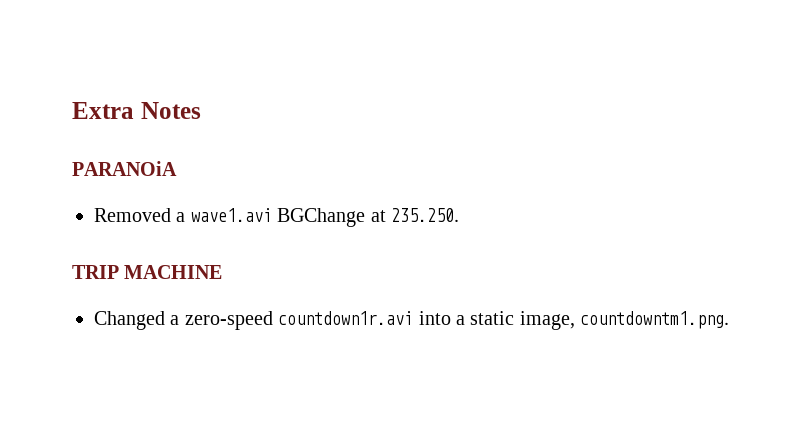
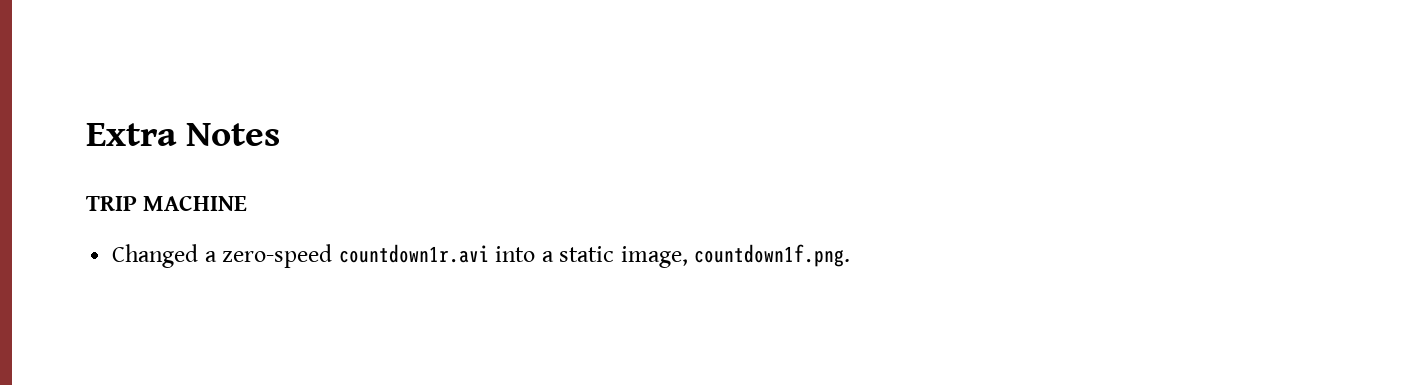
[72,161,177,176] [94,208,459,227] // PARANOiA // Removed a wave1.avi BGChange at 235.250. -> (281, 134) none
[580,311,730,329] countdowntm1.png. -> [694,244,851,267] countdown1f.png.

